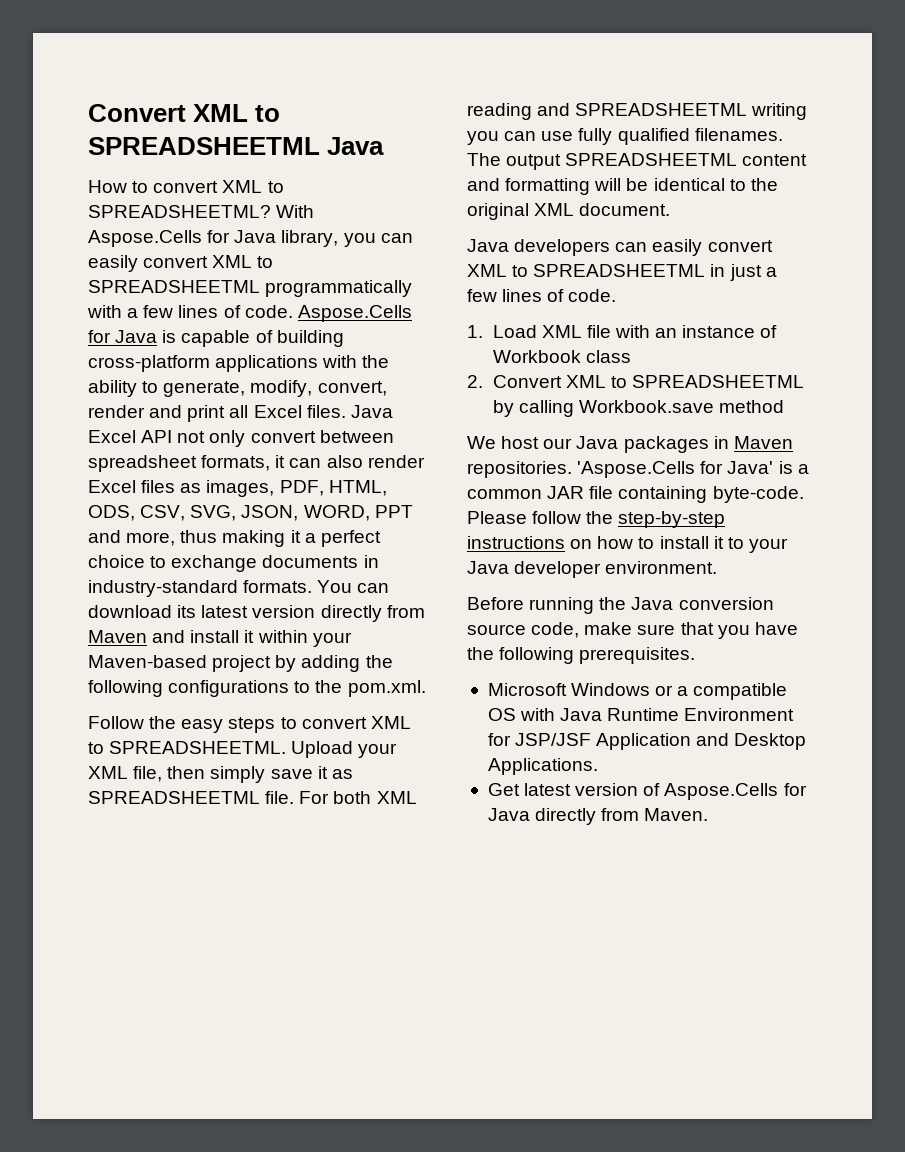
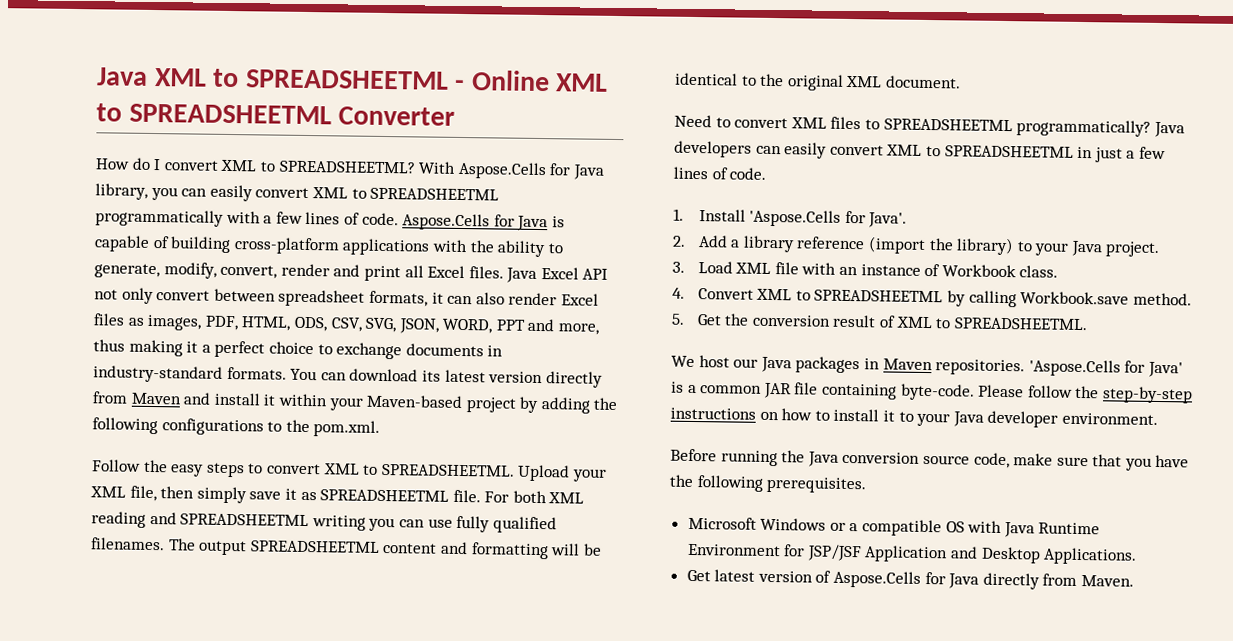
[88,104,281,122] [88,137,385,155] Convert XML to SPREADSHEETML Java -> [96,67,609,92] [96,103,456,126] Java XML to SPREADSHEETML - Online XML to SPREADSHEETML Converter
[132,181,149,193] to -> [131,157,162,171] do I
(671, 209) none -> [674,114,1152,137] Need to convert XML files to SPREADSHEETML programmatically?
(483, 331) none -> [698,209,908,228] [672,235,1161,258] [672,261,685,273] Install 'Aspose.Cells for Java'. // 2. Add a library reference (import the library) to your Java project. // 3.
[585,350,631,363] [467,375,483,388] class // 2. -> [1019,265,1059,278] [672,287,685,299] class. // 4.
[718,400,784,413] method -> [1132,292,1192,306] [671,313,1088,331] method. // 5. Get the conversion result of XML to SPREADSHEETML.

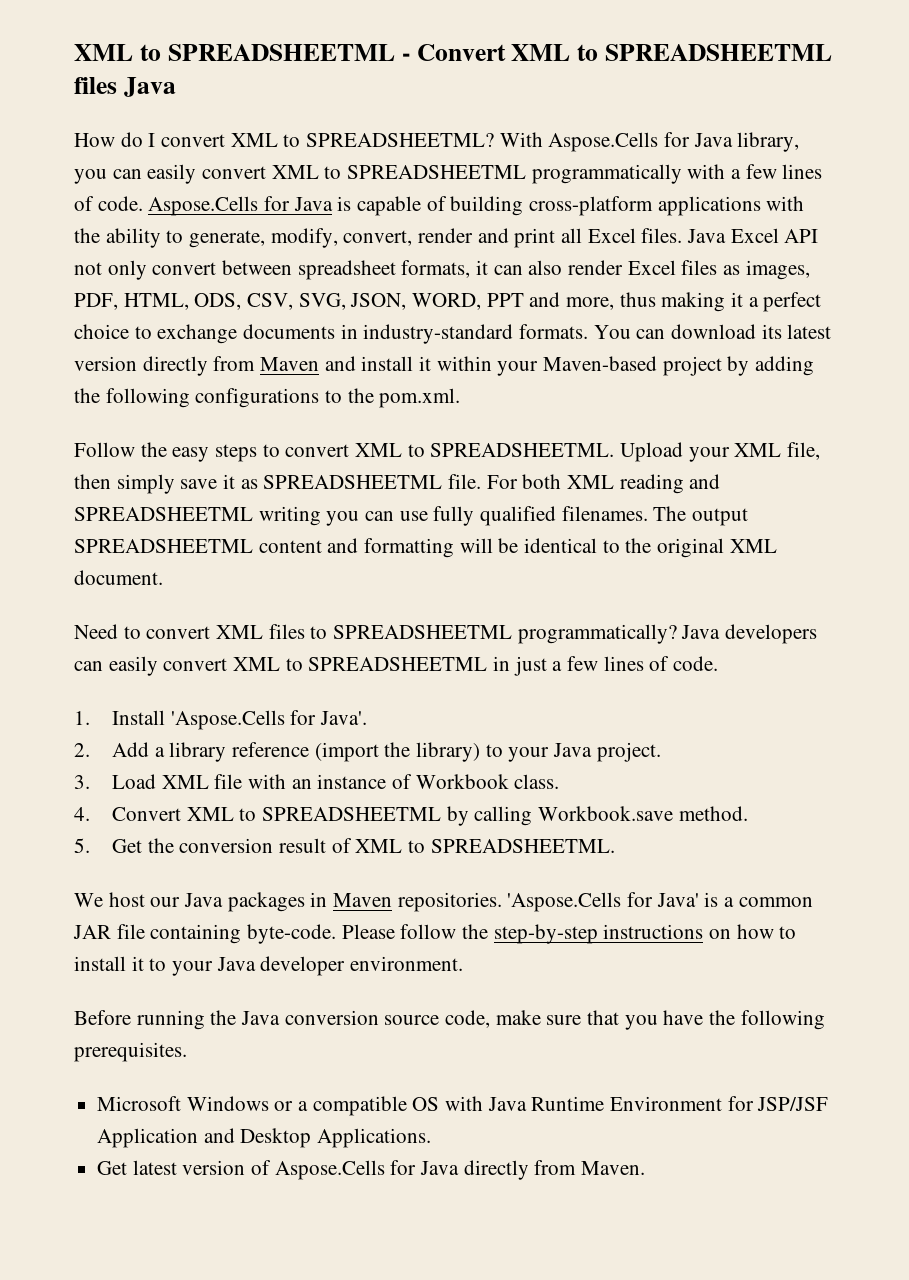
[96,67,148,86] Java -> (74, 52) none
[470,70,609,92] [96,103,456,126] Online XML to SPREADSHEETML Converter -> [416,44,833,61] [74,77,176,97] Convert XML to SPREADSHEETML files Java

